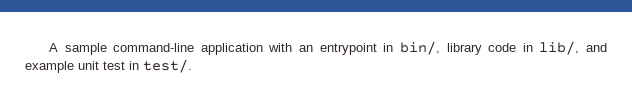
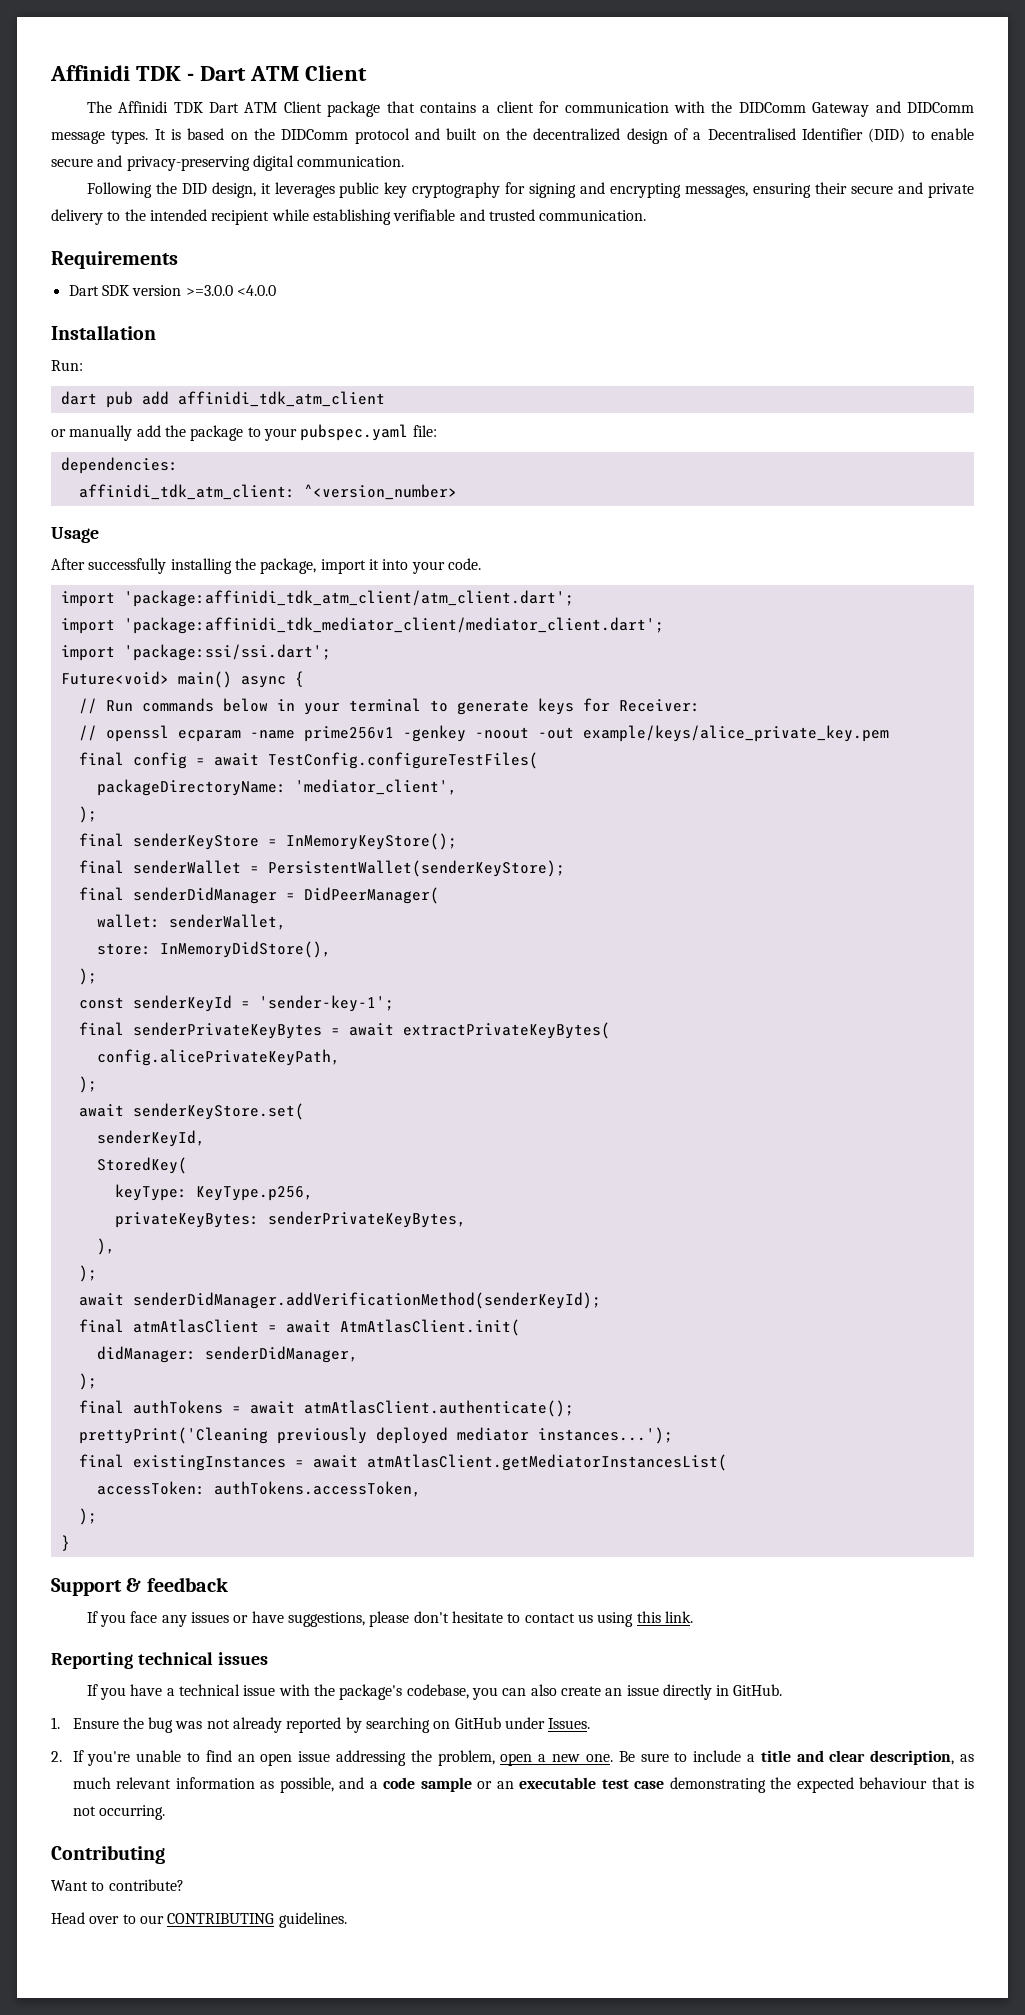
[48,41,607,55] [25,59,192,73] A sample command-line application with an entrypoint in bin/, library code in lib/, and example unit test in test/. -> [50,65,368,81] [86,101,974,117] [51,128,975,144] [51,155,405,171] [86,182,975,198] [51,209,647,225] [51,251,178,269] [68,285,276,296] [51,325,156,340] [51,360,83,371] [60,391,385,408] [51,424,437,441] [60,457,178,474] [78,484,457,500] [51,527,99,543] [51,558,481,574] [60,590,574,607] [60,617,664,634] [60,644,331,661] [60,671,304,688] [78,698,700,715] [78,725,889,742] [78,752,538,769] [96,779,457,796] [78,806,97,823] [78,833,457,850] [78,860,565,877] [78,887,439,904] [96,914,286,930] [96,941,331,958] [78,968,97,985] [78,995,394,1012] [78,1022,610,1039] [96,1049,340,1066] [78,1076,97,1093] [78,1103,304,1120] [96,1130,205,1147] [96,1157,187,1174] [114,1184,313,1201] [114,1211,466,1228] [96,1238,115,1255] [78,1265,97,1282] [78,1292,601,1309] [78,1319,520,1336] [96,1346,358,1363] [78,1373,97,1390] [78,1400,574,1417] [78,1427,673,1444] [78,1454,727,1471] [96,1481,421,1497] [78,1508,97,1525] [60,1535,70,1551] [51,1577,228,1596] [86,1611,693,1627] [51,1652,268,1669] [86,1684,783,1700] [51,1717,591,1733] [51,1750,974,1766] [72,1777,975,1793] [72,1805,165,1820] [51,1845,165,1864] [51,1879,184,1891] [51,1912,347,1928] Affinidi TDK - Dart ATM Client // The Affinidi TDK Dart ATM Client package that contains a client for communication with the DIDComm Gateway and DIDComm message types. It is based on the DIDComm protocol and built on the decentralized design of a Decentralised Identifier (DID) to enable secure and privacy-preserving digital communication. // Following the DID design, it leverages public key cryptography for signing and encrypting messages, ensuring their secure and private delivery to the intended recipient while establishing verifiable and trusted communication. // Requirements // Dart SDK version >=3.0.0 <4.0.0 // Installation // Run: // dart pub add affinidi_tdk_atm_client // or manually add the package to your pubspec.yaml file: // dependencies: // affinidi_tdk_atm_client: ^<version_number> // Usage // After successfully installing the package, import it into your code. // import 'package:affinidi_tdk_atm_client/atm_client.dart'; // import 'package:affinidi_tdk_mediator_client/mediator_client.dart'; // import 'package:ssi/ssi.dart'; // Future<void> main() async { // // Run commands below in your terminal to generate keys for Receiver: // // openssl ecparam -name prime256v1 -genkey -noout -out example/keys/alice_private_key.pem // final config = await TestConfig.configureTestFiles( // packageDirectoryName: 'mediator_client', // ); // final senderKeyStore = InMemoryKeyStore(); // final senderWallet = PersistentWallet(senderKeyStore); // final senderDidManager = DidPeerManager( // wallet: senderWallet, // store: InMemoryDidStore(), // ); // const senderKeyId = 'sender-key-1'; // final senderPrivateKeyBytes = await extractPrivateKeyBytes( // config.alicePrivateKeyPath, // ); // await senderKeyStore.set( // senderKeyId, // StoredKey( // keyType: KeyType.p256, // privateKeyBytes: senderPrivateKeyBytes, // ), // ); // await senderDidManager.addVerificationMethod(senderKeyId); // final atmAtlasClient = await AtmAtlasClient.init( // didManager: senderDidManager, // ); // final authTokens = await atmAtlasClient.authenticate(); // prettyPrint('Cleaning previously deployed mediator instances...'); // final existingInstances = await atmAtlasClient.getMediatorInstancesList( // accessToken: authTokens.accessToken, // ); // } // Support & feedback // If you face any issues or have suggestions, please don't hesitate to contact us using this link. // Reporting technical issues // If you have a technical issue with the package's codebase, you can also create an issue directly in GitHub. // 1. Ensure the bug was not already reported by searching on GitHub under Issues. // 2. If you're unable to find an open issue addressing the problem, open a new one. Be sure to include a title and clear description, as much relevant information as possible, and a code sample or an executable test case demonstrating the expected behaviour that is not occurring. // Contributing // Want to contribute? // Head over to our CONTRIBUTING guidelines.

